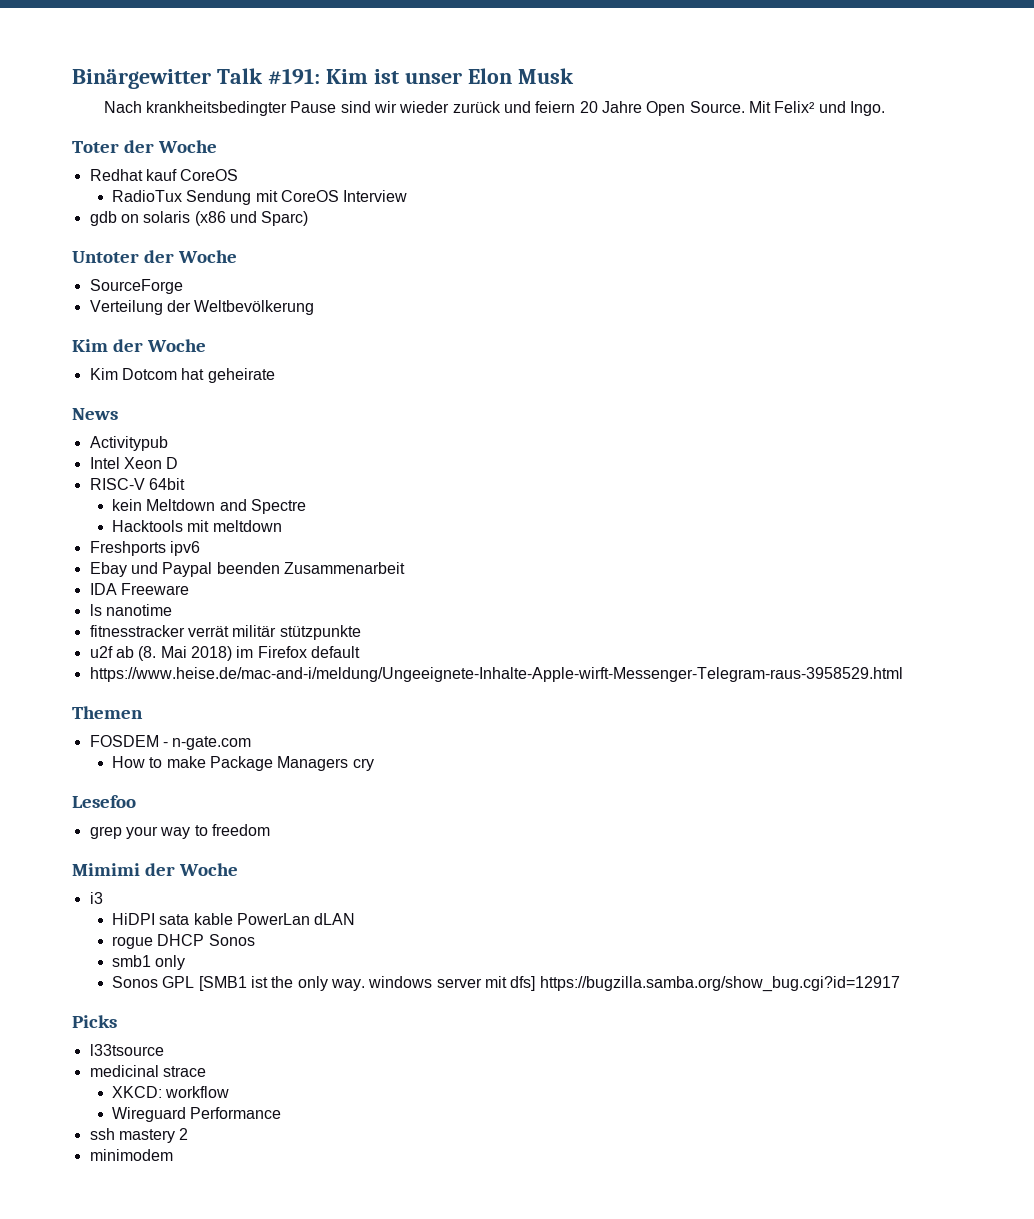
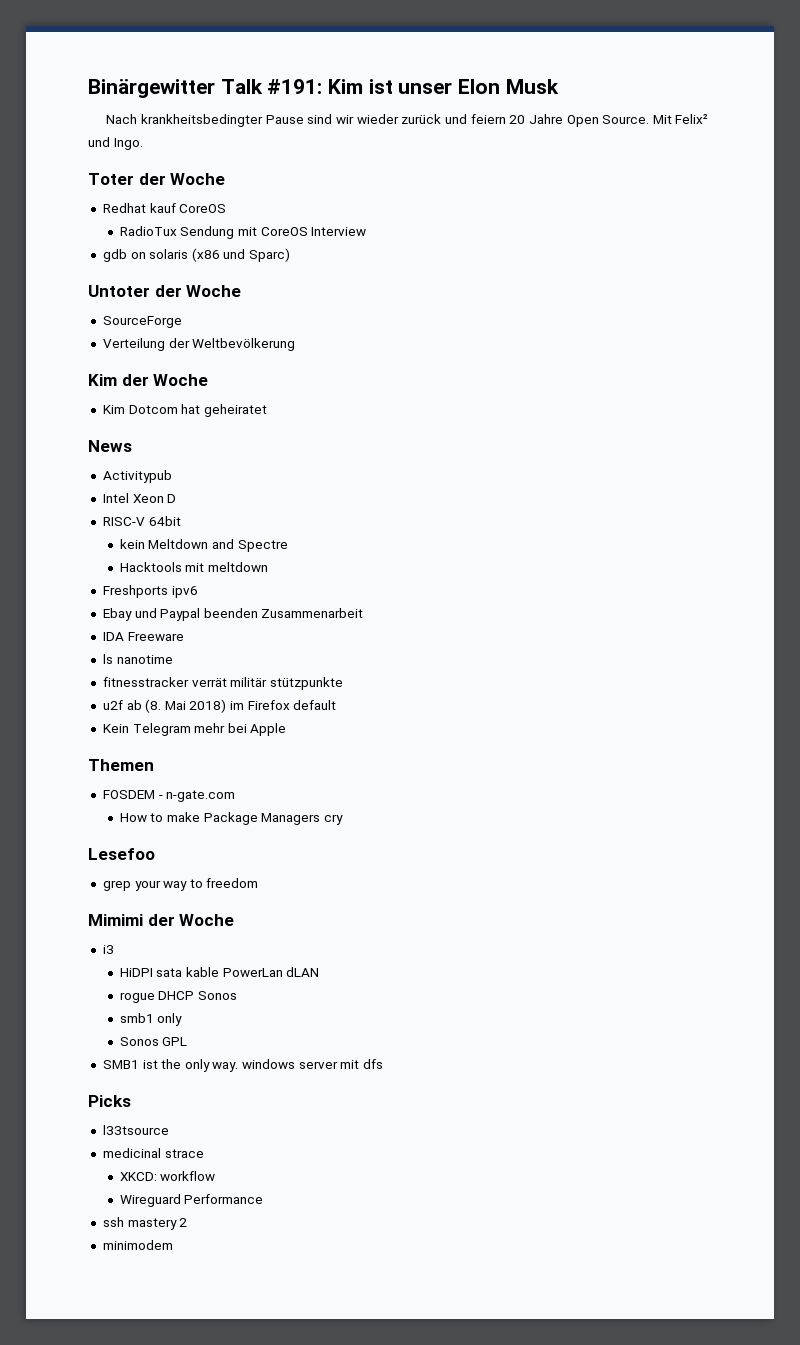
[207,368,275,383] geheirate -> [203,404,267,417] geheiratet
[89,667,903,682] https://www.heise.de/mac-and-i/meldung/Ungeeignete-Inhalte-Apple-wirft-Messenger-Telegram-raus-3958529.html -> [102,723,287,736] Kein Telegram mehr bei Apple
[198,976,247,991] [SMB1 -> [102,1060,139,1069] // SMB1
[510,976,900,992] dfs] https://bugzilla.samba.org/show_bug.cgi?id=12917 -> [363,1059,384,1069] dfs

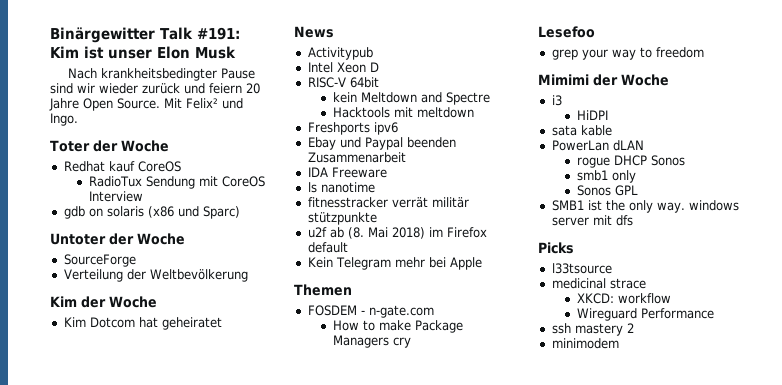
(153, 972) none -> (608, 115) //
(219, 972) none -> (612, 130) //

